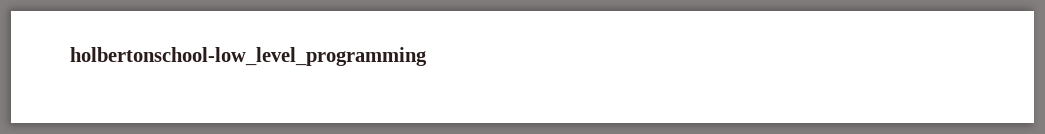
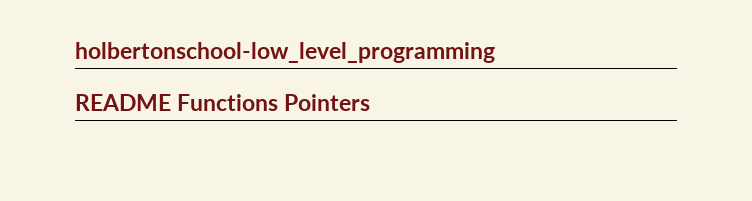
(427, 56) none -> [75,94,371,111] // README Functions Pointers

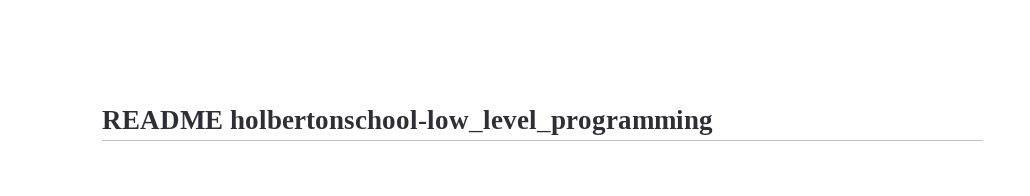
(75, 52) none -> [102,111,223,129] README
[75,94,371,111] // README Functions Pointers -> (714, 122) none

